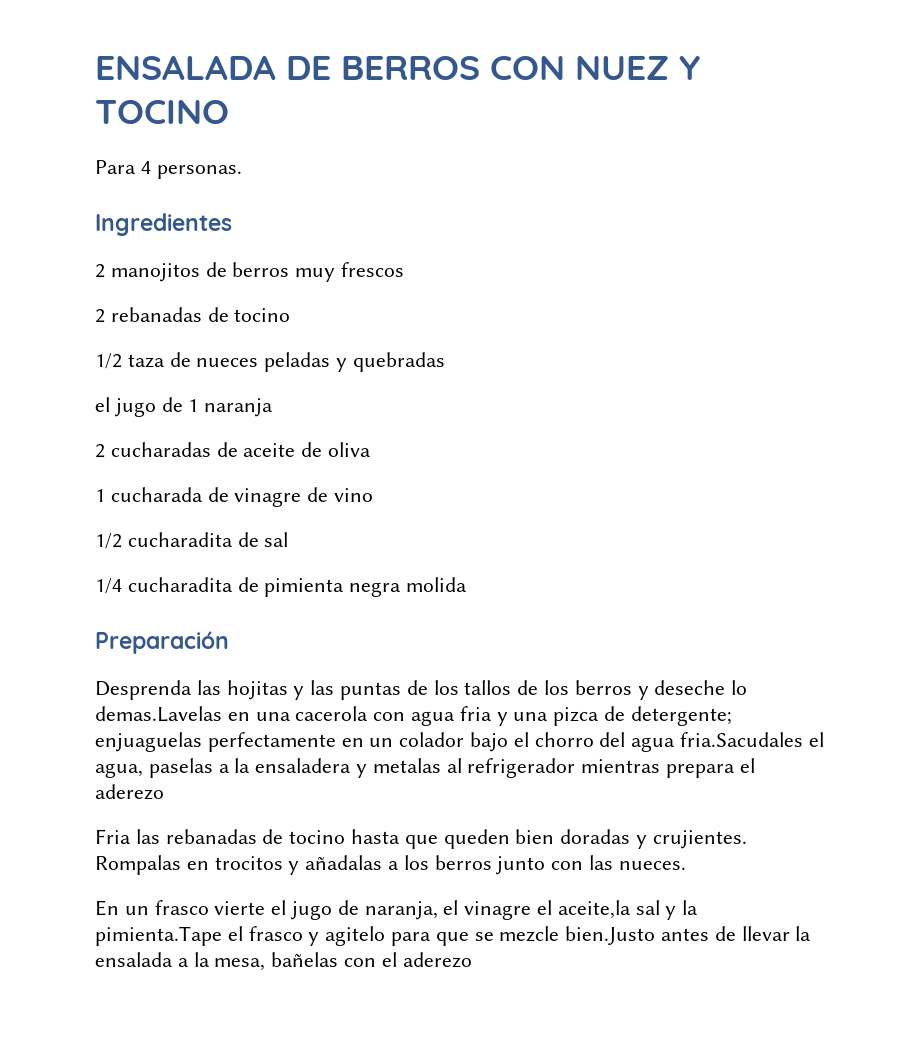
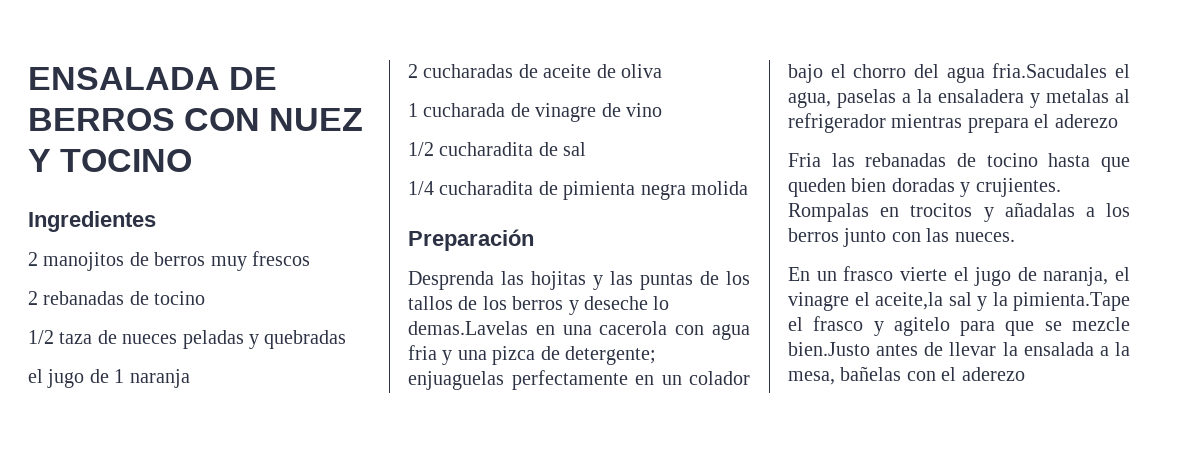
[95,160,242,179] // Para 4 personas. -> (193, 160) none

